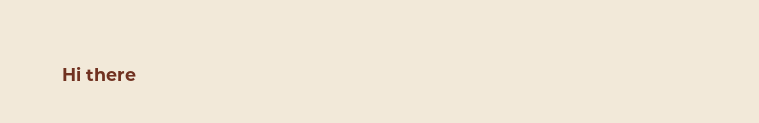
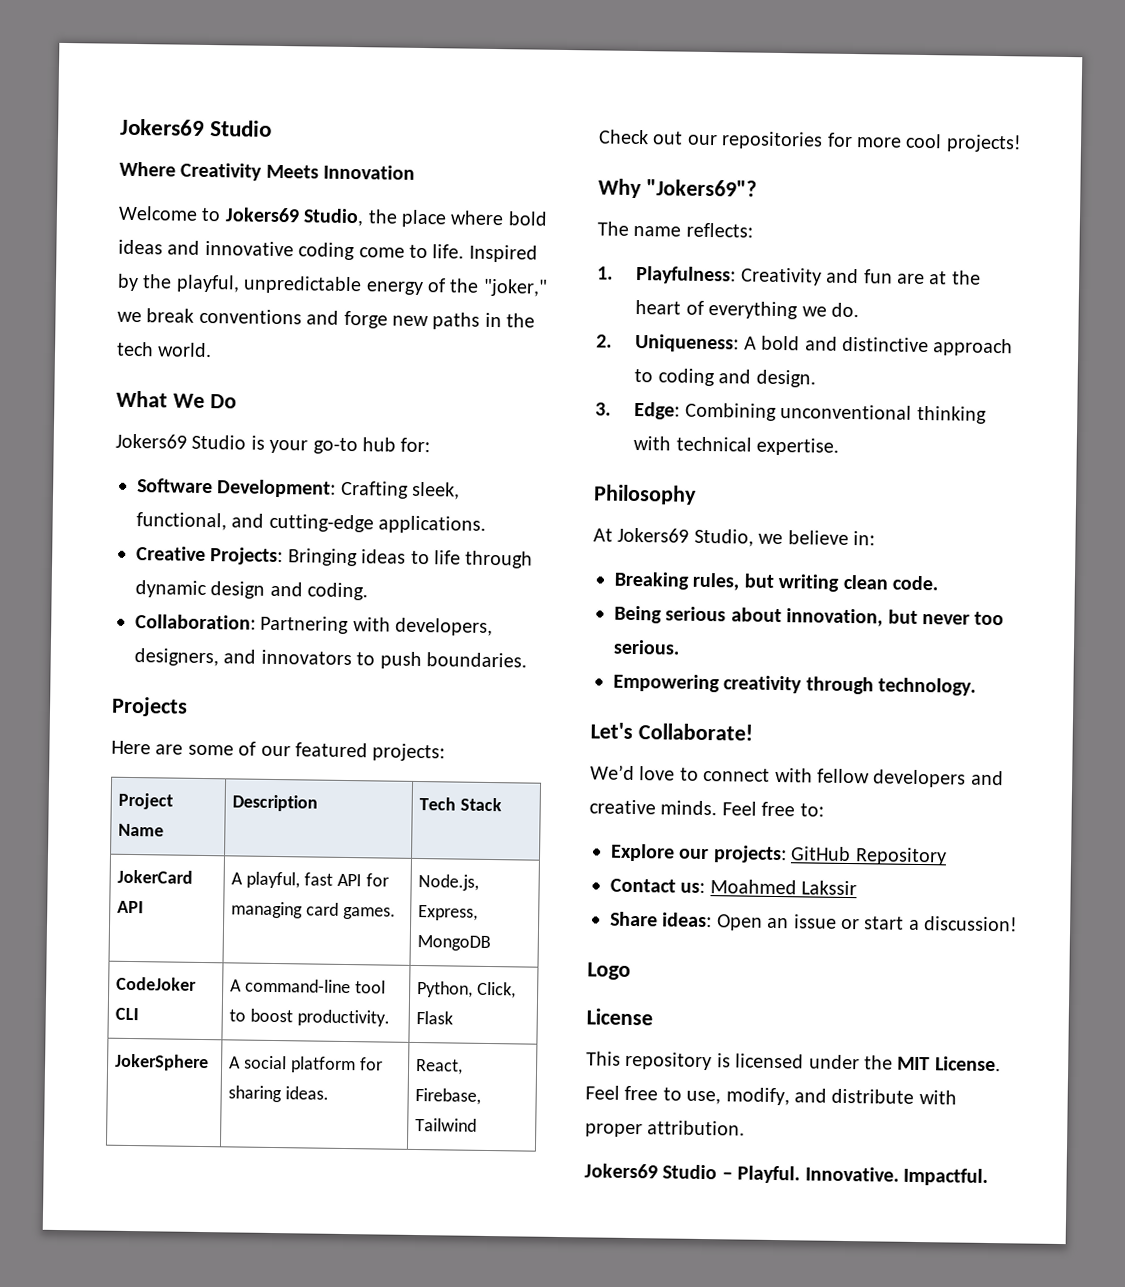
[62,66,136,81] Hi there -> [120,118,273,137] [119,161,416,181] [118,205,548,228] [118,239,538,263] [117,273,548,297] [117,308,536,330] [116,341,213,358] [116,390,237,409] [115,433,431,455] [137,478,461,500] [136,512,487,534] [136,546,534,569] [135,580,369,601] [135,614,494,637] [134,648,527,670] [111,696,188,717] [111,740,446,762] [118,792,174,810] [118,823,165,837] [232,794,319,812] [419,797,502,812] [117,869,194,884] [117,900,145,914] [231,871,389,889] [231,901,396,920] [418,874,480,891] [418,905,479,921] [417,935,492,952] [116,976,198,991] [115,1007,140,1021] [230,978,386,994] [229,1008,390,1027] [417,981,516,999] [416,1011,454,1025] [115,1053,210,1072] [229,1055,383,1074] [228,1085,329,1103] [415,1058,464,1075] [415,1087,482,1105] [415,1117,478,1132] [598,129,1022,153] [598,178,757,199] [597,221,753,238] [597,265,981,286] [635,299,860,320] [596,333,1014,357] [634,368,816,388] [595,401,987,424] [633,435,840,456] [593,484,697,505] [593,527,875,547] [614,571,938,592] [614,605,1005,627] [613,639,680,655] [613,673,977,696] [590,722,753,741] [590,764,1004,788] [589,799,824,817] [610,843,947,866] [610,878,858,896] [610,911,1019,932] [587,962,631,980] [586,1008,653,1026] [586,1051,1001,1072] [585,1085,957,1106] [585,1120,746,1138] [584,1163,988,1186] Jokers69 Studio // Where Creativity Meets Innovation // Welcome to Jokers69 Studio, the place where bold ideas and innovative coding come to life. Inspired by the playful, unpredictable energy of the "joker," we break conventions and forge new paths in the tech world. // What We Do // Jokers69 Studio is your go-to hub for: // Software Development: Crafting sleek, functional, and cutting-edge applications. // Creative Projects: Bringing ideas to life through dynamic design and coding. // Collaboration: Partnering with developers, designers, and innovators to push boundaries. // Projects // Here are some of our featured projects: // Project Name | Description | Tech Stack // JokerCard API | A playful, fast API for managing card games. | Node.js, Express, MongoDB // CodeJoker CLI | A command-line tool to boost productivity. | Python, Click, Flask // JokerSphere | A social platform for sharing ideas. | React, Firebase, Tailwind // Check out our repositories for more cool projects! // Why "Jokers69"? // The name reflects: // 1. Playfulness: Creativity and fun are at the heart of everything we do. // 2. Uniqueness: A bold and distinctive approach to coding and design. // 3. Edge: Combining unconventional thinking with technical expertise. // Philosophy // At Jokers69 Studio, we believe in: // Breaking rules, but writing clean code. // Being serious about innovation, but never too serious. // Empowering creativity through technology. // Let's Collaborate! // We’d love to connect with fellow developers and creative minds. Feel free to: // Explore our projects: GitHub Repository // Contact us: Moahmed Lakssir // Share ideas: Open an issue or start a discussion! // Logo // License // This repository is licensed under the MIT License. Feel free to use, modify, and distribute with proper attribution. // Jokers69 Studio – Playful. Innovative. Impactful.

